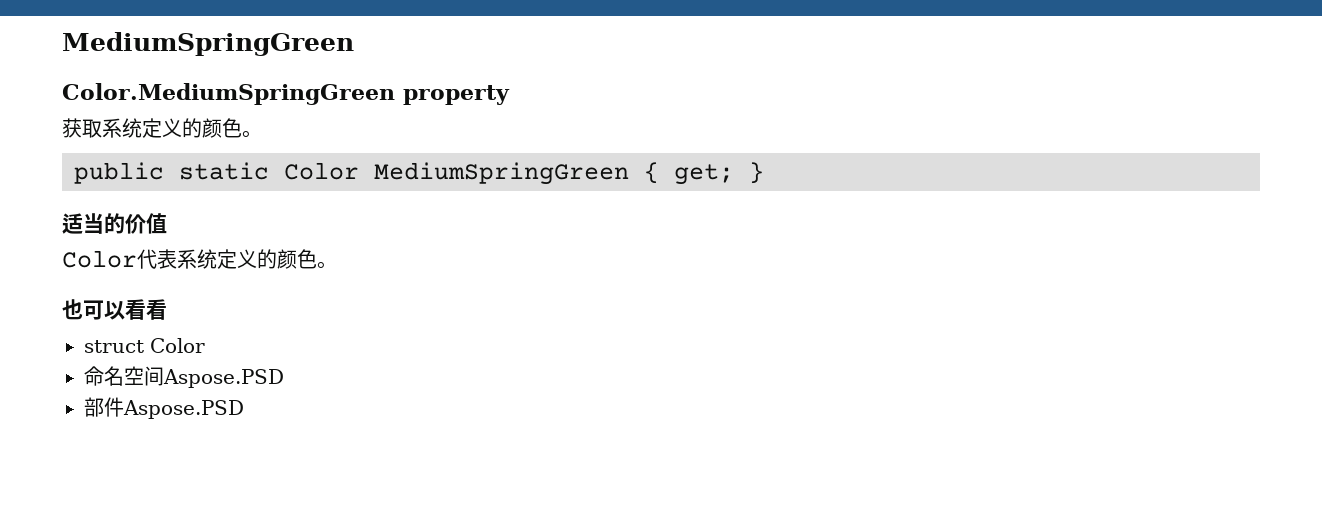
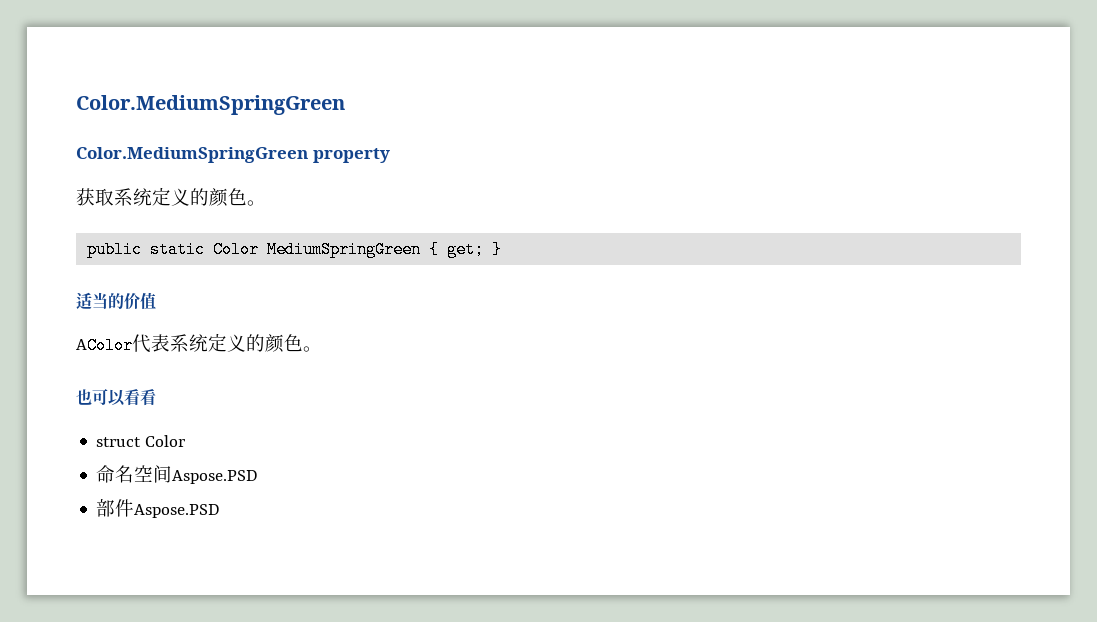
[62,32,354,56] MediumSpringGreen -> [76,95,345,115] Color.MediumSpringGreen
[62,250,137,268] Color -> [76,337,133,354] AColor

